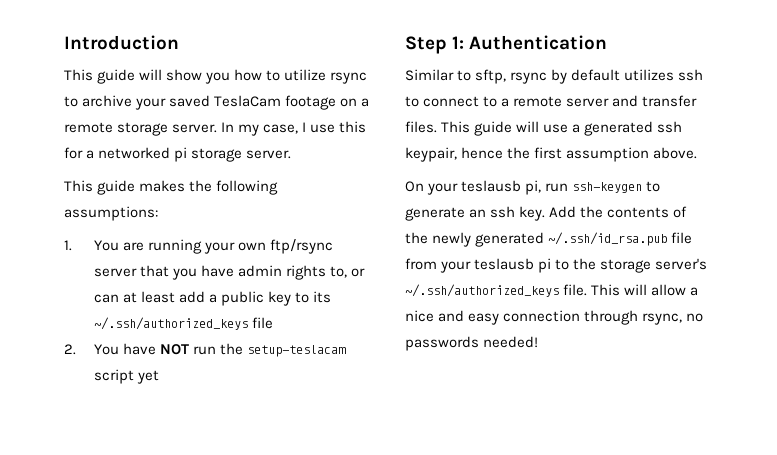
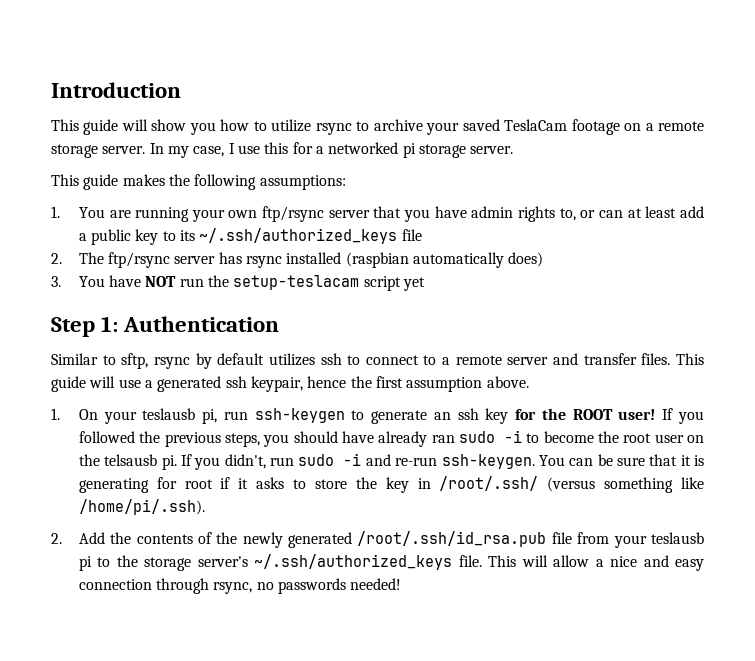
(76, 349) none -> [78,252,544,268] [51,276,61,287] The ftp/rsync server has rsync installed (raspbian automatically does) // 3.
(698, 153) none -> [51,408,60,420] 1.
[519,206,546,221] key. -> [485,408,704,424] [78,430,704,447] [78,453,705,470] [78,476,704,493] [78,499,205,515] [51,533,62,544] key for the ROOT user! If you followed the previous steps, you should have already ran sudo -i to become the root user on the telsausb pi. If you didn't, run sudo -i and re-run ssh-keygen. You can be sure that it is generating for root if it asks to store the key in /root/.ssh/ (versus something like /home/pi/.ssh). // 2.
[548,232,668,246] ~/.ssh/id_rsa.pub -> [357,531,547,547] /root/.ssh/id_rsa.pub

